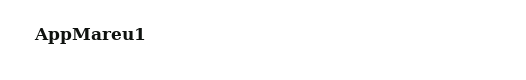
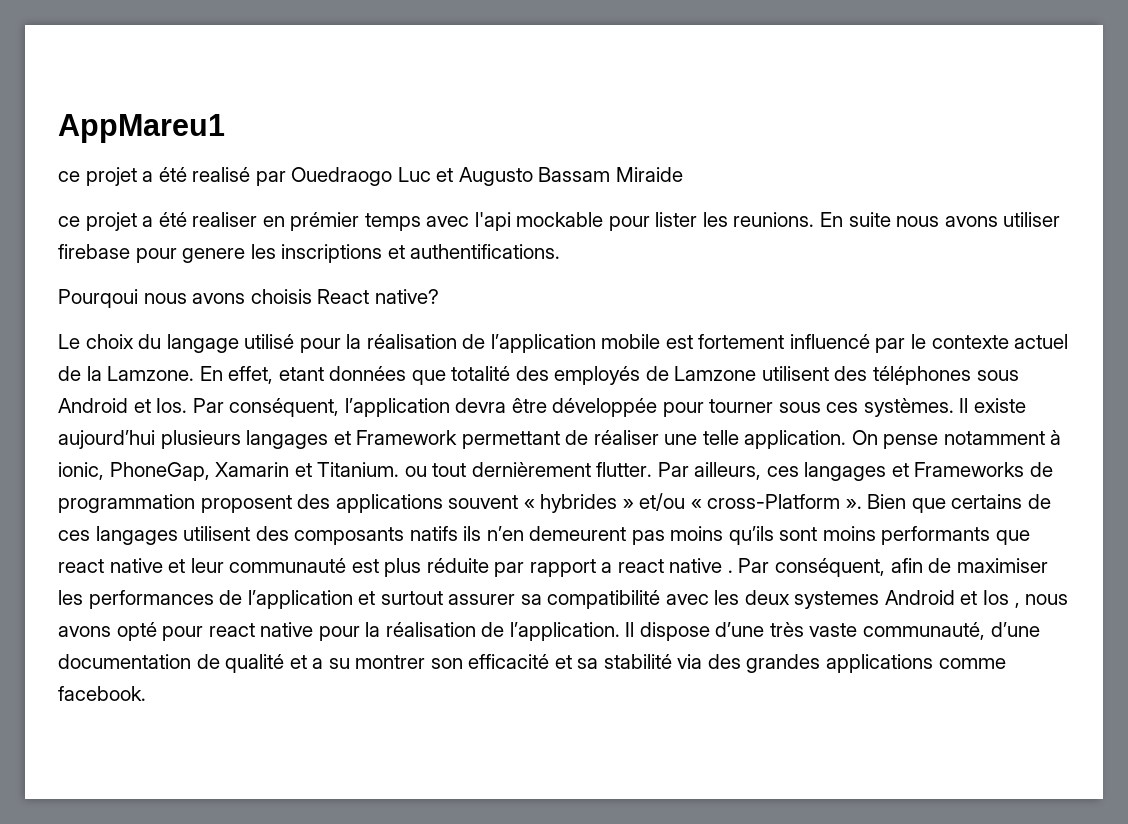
(146, 36) none -> [58,167,683,186] [58,212,1061,231] [58,244,561,263] [58,289,439,308] [58,334,1069,353] [58,366,1019,385] [58,398,1027,417] [58,430,1062,449] [58,462,1054,481] [58,493,1052,513] [58,526,1031,545] [58,558,1048,577] [58,590,1069,609] [58,622,1040,641] [58,654,1006,673] [58,686,146,701] // ce projet a été realisé par Ouedraogo Luc et Augusto Bassam Miraide // ce projet a été realiser en prémier temps avec l'api mockable pour lister les reunions. En suite nous avons utiliser firebase pour genere les inscriptions et authentifications. // Pourqoui nous avons choisis React native? // Le choix du langage utilisé pour la réalisation de l’application mobile est fortement influencé par le contexte actuel de la Lamzone. En effet, etant données que totalité des employés de Lamzone utilisent des téléphones sous Android et Ios. Par conséquent, l’application devra être développée pour tourner sous ces systèmes. Il existe aujourd’hui plusieurs langages et Framework permettant de réaliser une telle application. On pense notamment à ionic, PhoneGap, Xamarin et Titanium. ou tout dernièrement flutter. Par ailleurs, ces langages et Frameworks de programmation proposent des applications souvent « hybrides » et/ou « cross-Platform ». Bien que certains de ces langages utilisent des composants natifs ils n’en demeurent pas moins qu’ils sont moins performants que react native et leur communauté est plus réduite par rapport a react native . Par conséquent, afin de maximiser les performances de l’application et surtout assurer sa compatibilité avec les deux systemes Android et Ios , nous avons opté pour react native pour la réalisation de l’application. Il dispose d’une très vaste communauté, d’une documentation de qualité et a su montrer son efficacité et sa stabilité via des grandes applications comme facebook.

